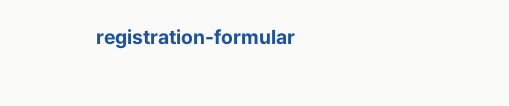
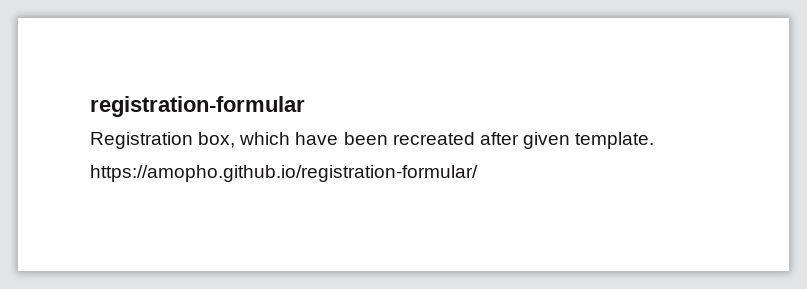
(295, 39) none -> [90,132,655,149] [90,165,478,182] // Registration box, which have been recreated after given template. // https://amopho.github.io/registration-formular/

